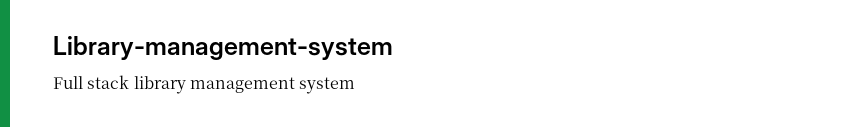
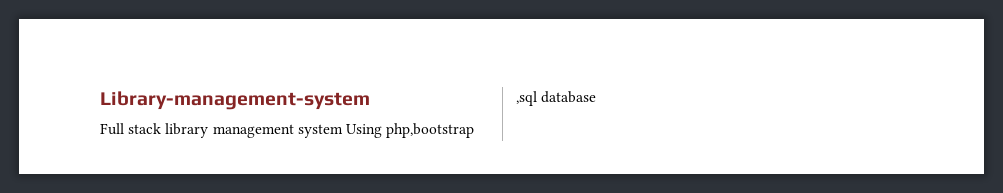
(356, 85) none -> [345,123,475,138] [516,91,597,106] Using php,bootstrap ,sql database

